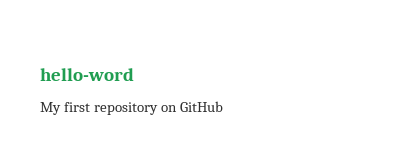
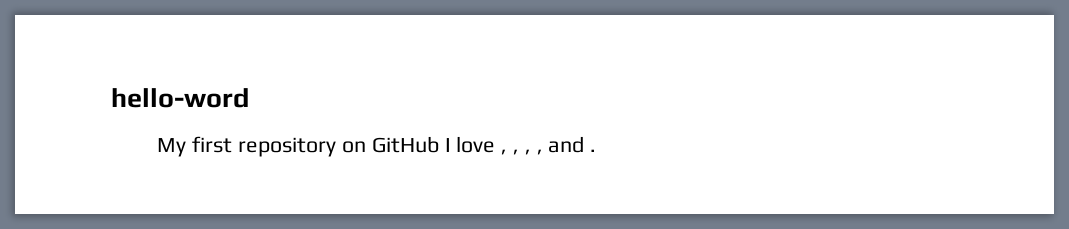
(223, 106) none -> [444,136,597,155] I love , , , , and .

